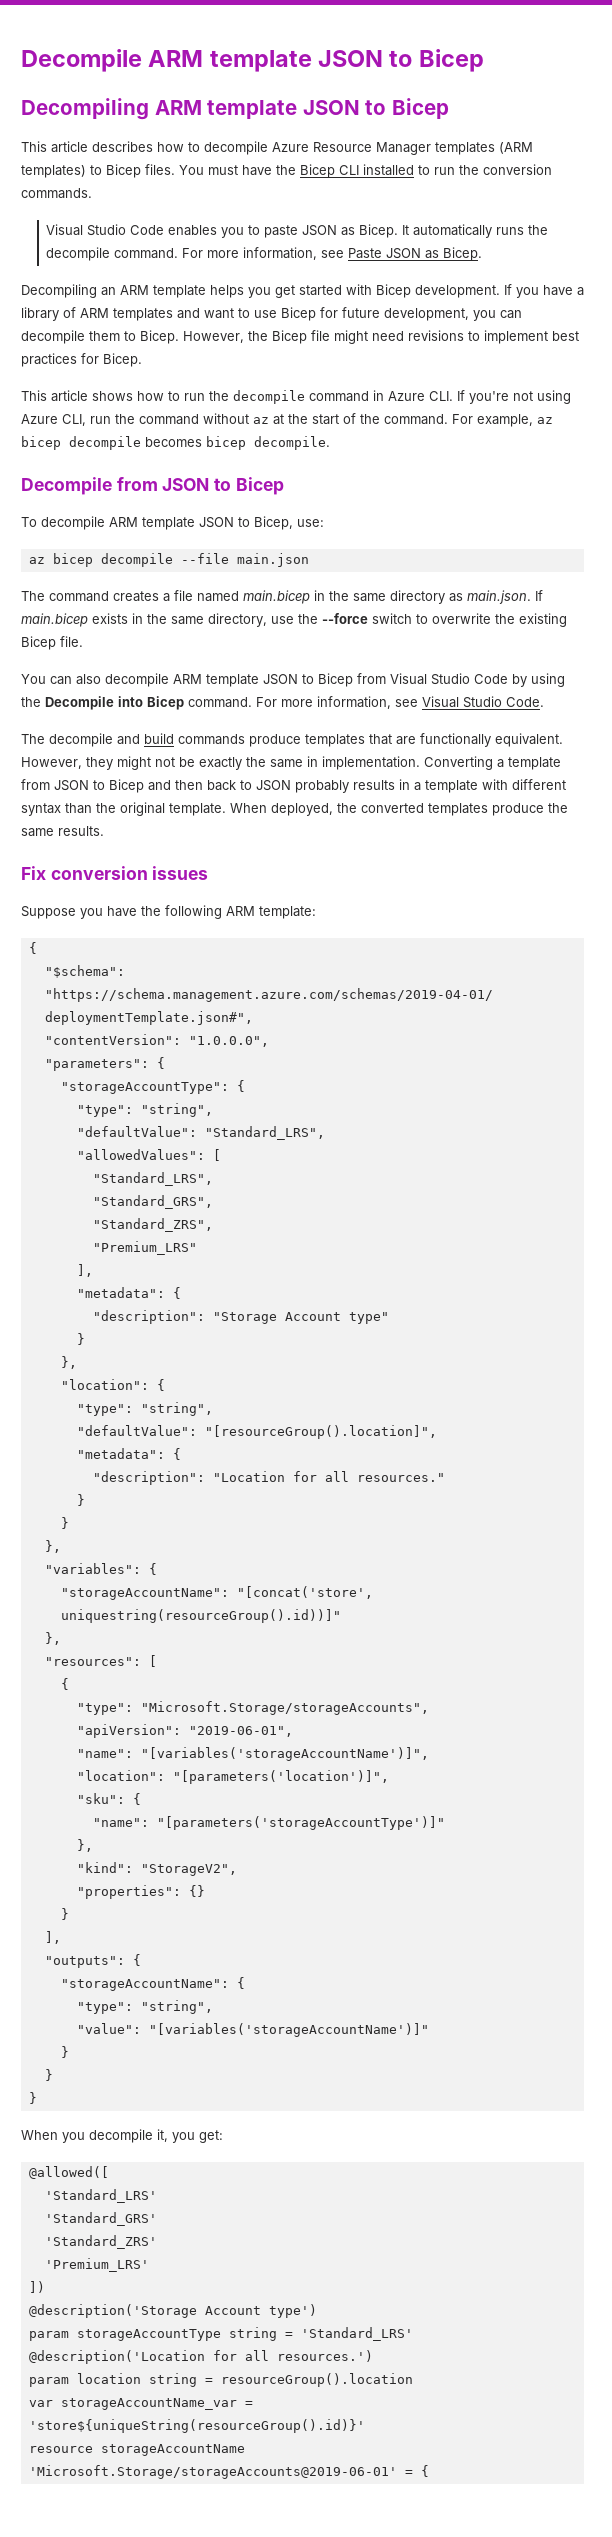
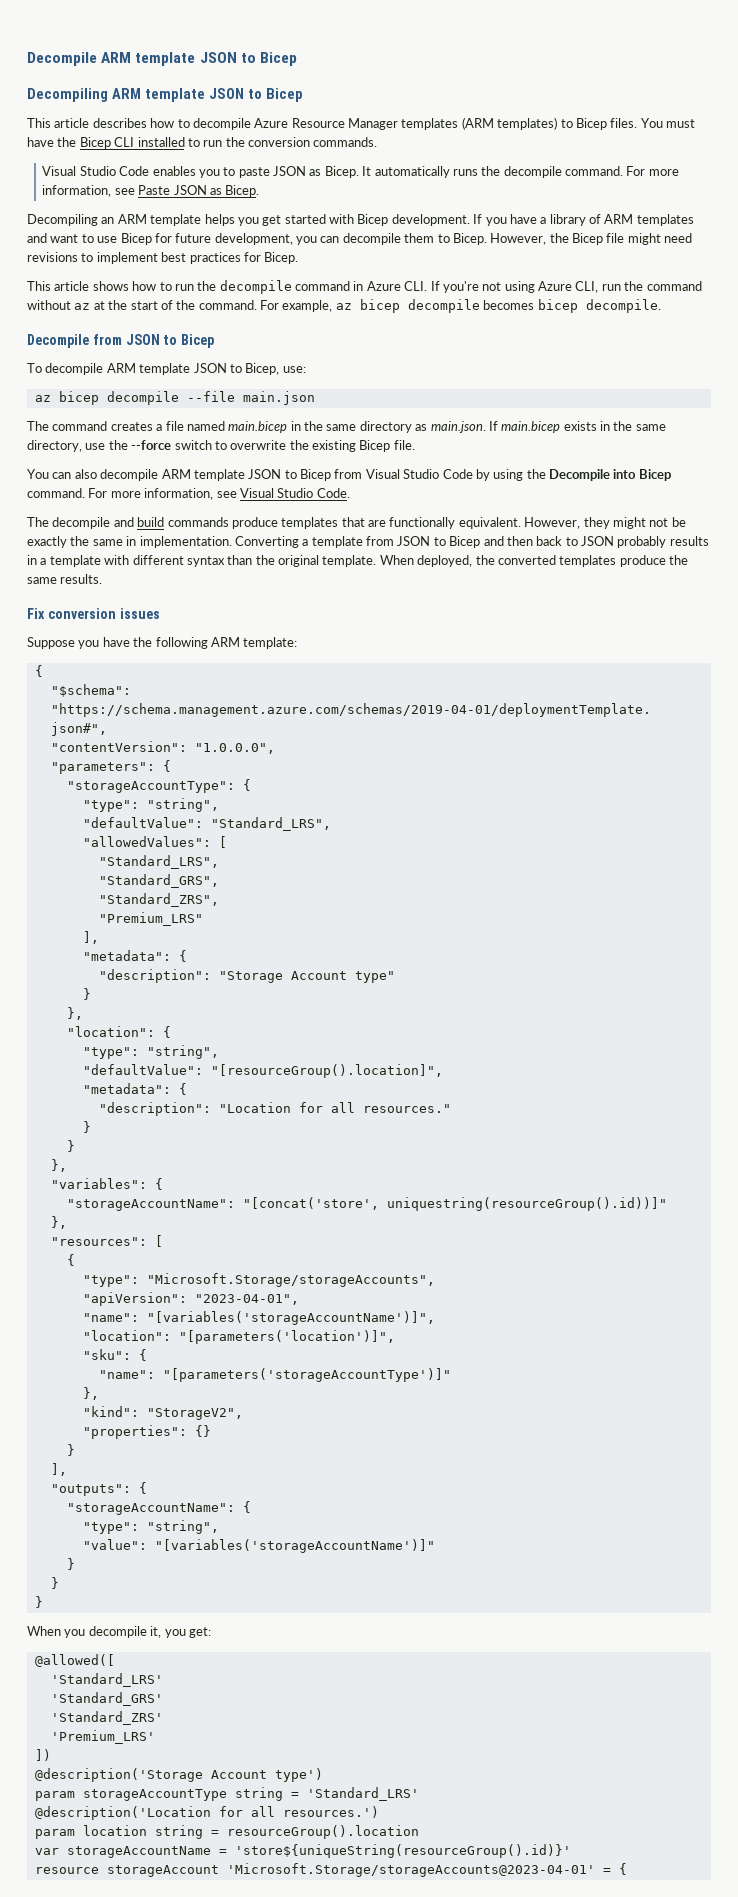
[188,1726,293,1737] "2019-06-01", -> [194,1294,299,1305] "2023-04-01",
[60,2398,237,2410] storageAccountName_var -> [66,1846,211,1858] storageAccountName
[100,2444,245,2456] [28,2465,397,2479] storageAccountName 'Microsoft.Storage/storageAccounts@2019-06-01' -> [106,1863,595,1877] storageAccount 'Microsoft.Storage/storageAccounts@2023-04-01'

